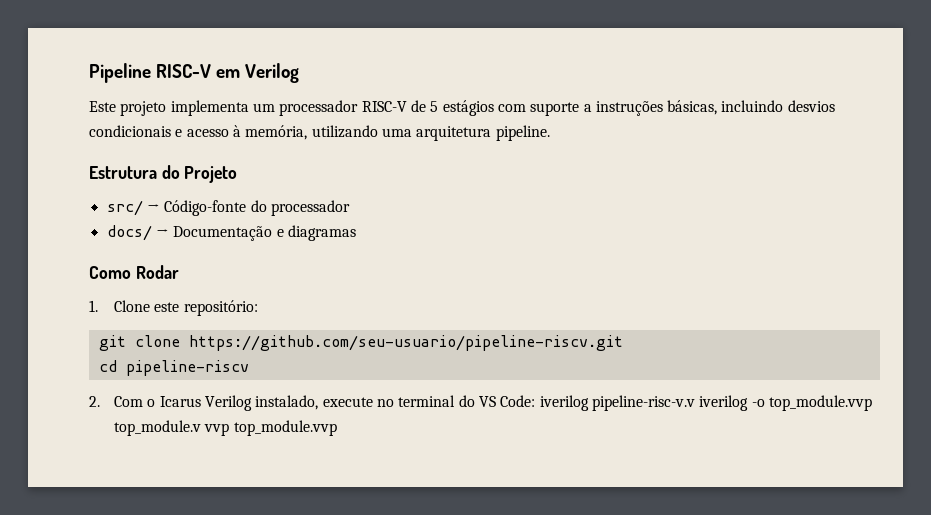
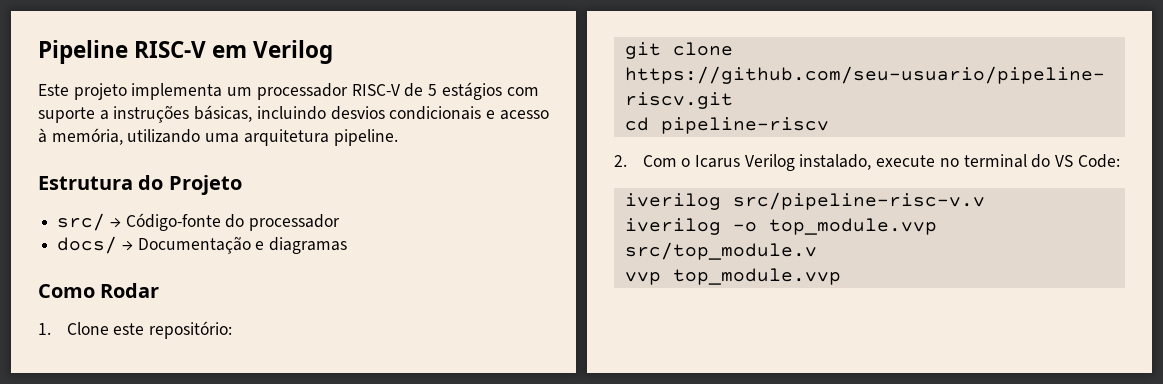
[539,395,695,411] iverilog pipeline-risc-v.v -> [624,192,985,210] // iverilog src/pipeline-risc-v.v //
[114,420,202,436] top_module.v -> [624,242,817,260] src/top_module.v //

